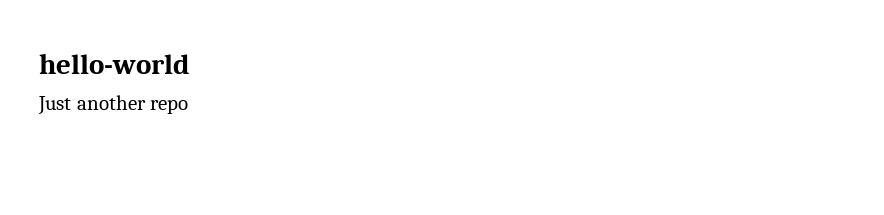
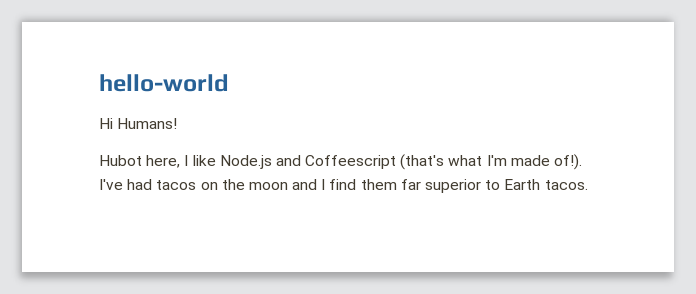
[38,95,189,115] Just another repo -> [99,118,178,129] [99,154,583,170] [99,179,588,193] Hi Humans! // Hubot here, I like Node.js and Coffeescript (that's what I'm made of!). I've had tacos on the moon and I find them far superior to Earth tacos.

